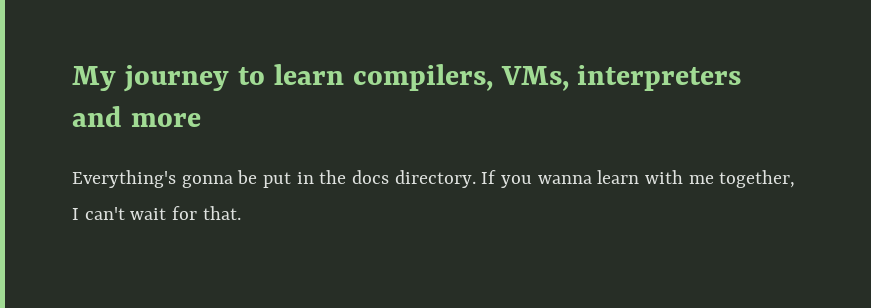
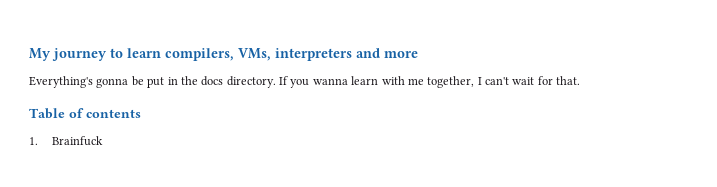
(241, 213) none -> [29,108,141,119] [29,136,103,146] // Table of contents // 1. Brainfuck

